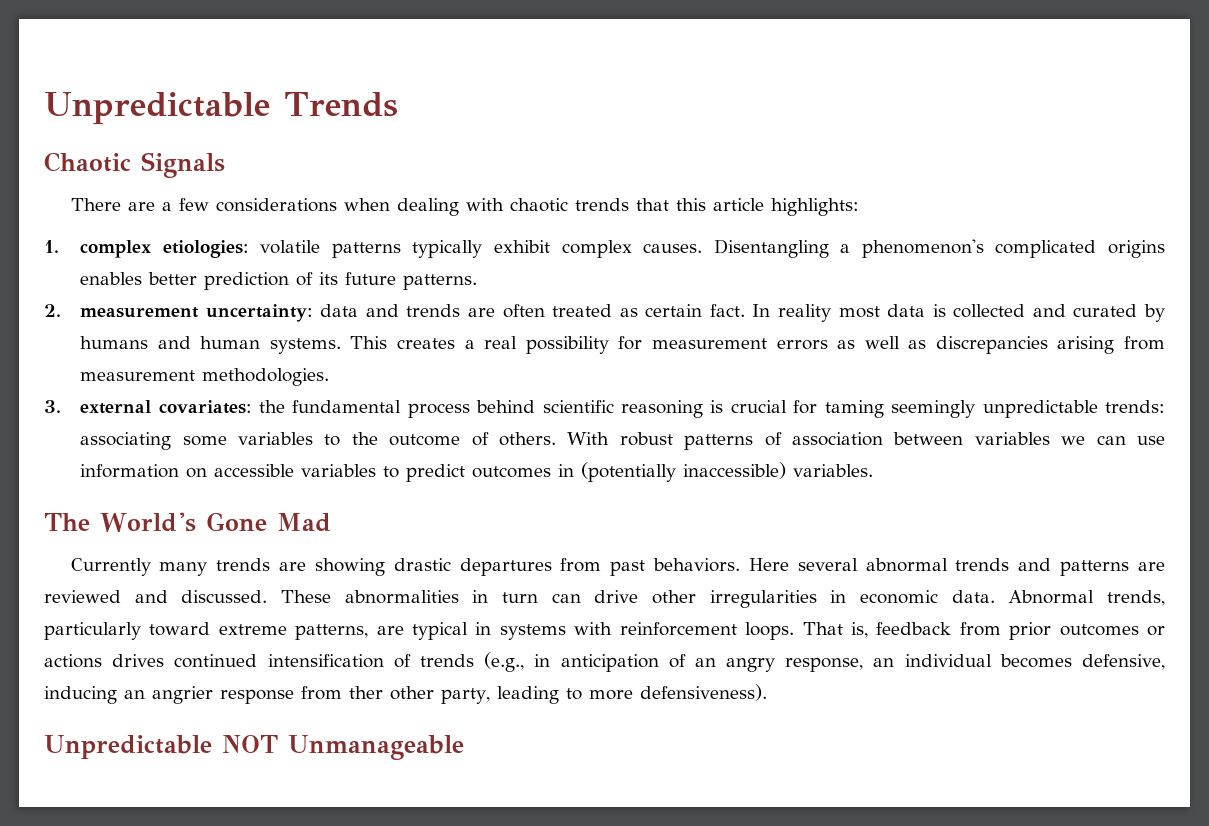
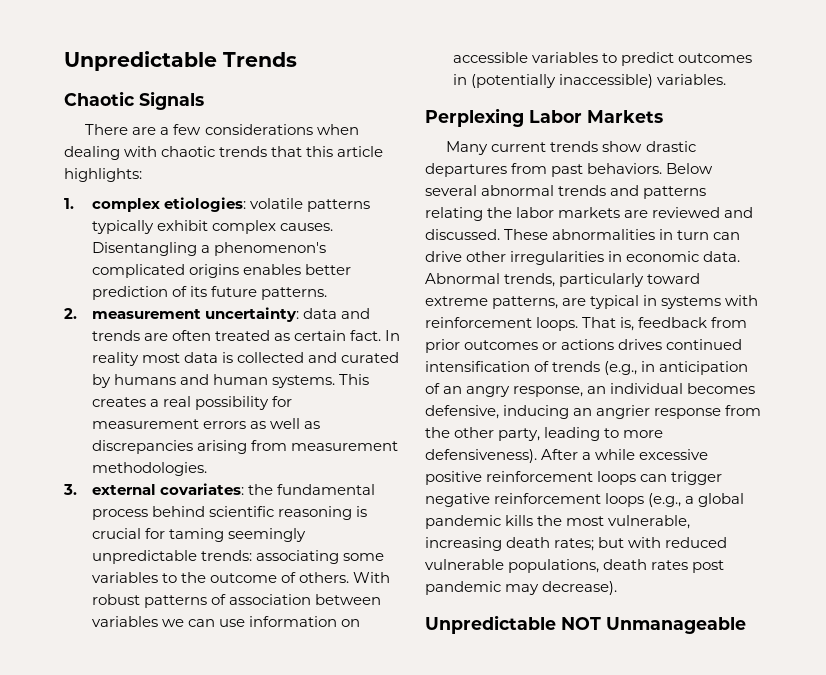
[44,512,331,532] [70,558,385,576] The World's Gone Mad // Currently many trends are showing -> [425,108,663,127] [446,141,643,155] Perplexing Labor Markets // Many current trends show
[748,558,789,571] Here -> [666,163,714,174] Below
(1130, 568) none -> [425,207,621,221] relating the labor markets
[349,686,383,699] ther -> [425,427,450,438] the
(767, 692) none -> [541,449,709,460] [425,471,723,485] [425,493,745,507] [425,515,691,529] [425,537,728,551] [425,559,725,573] [425,581,618,595] After a while excessive positive reinforcement loops can trigger negative reinforcement loops (e.g., a global pandemic kills the most vulnerable, increasing death rates; but with reduced vulnerable populations, death rates post pandemic may decrease).

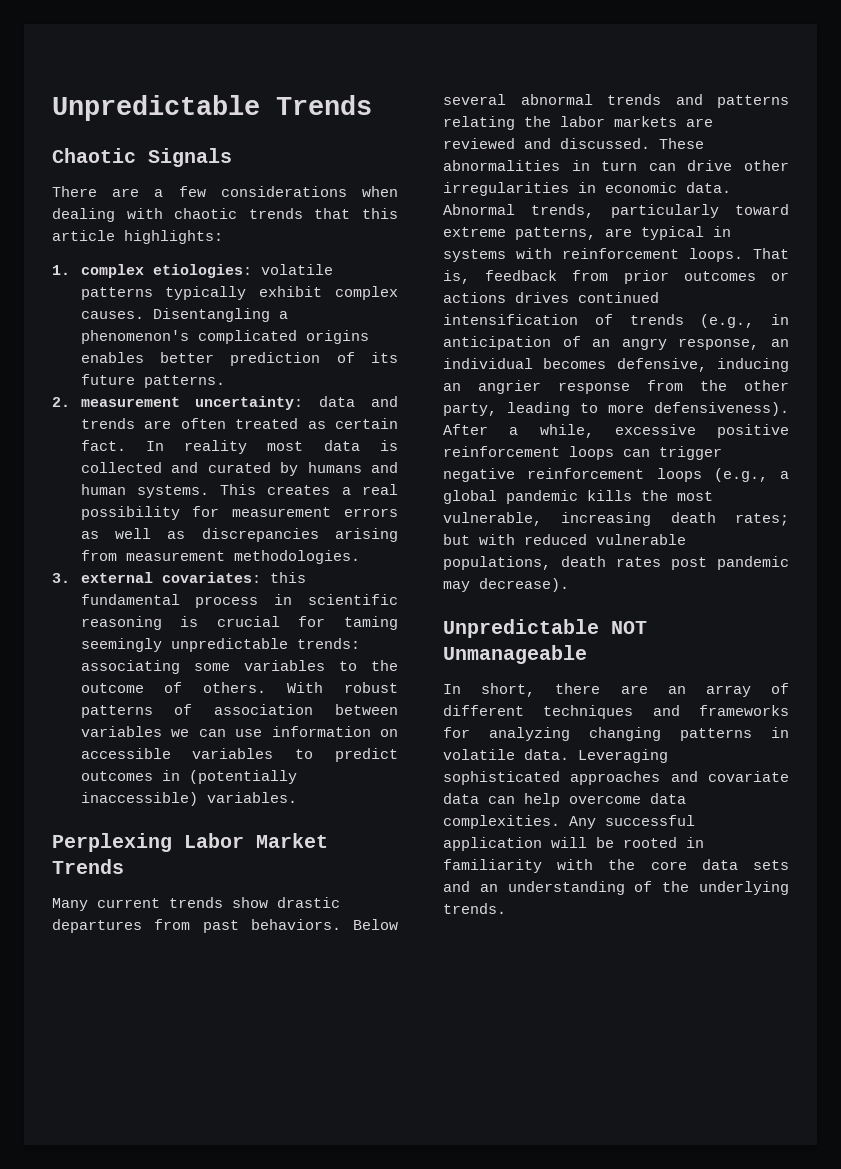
[247,484,273,495] the -> [269,572,306,583] this
[151,506,205,517] behind -> [274,594,293,605] in
[587,110,663,123] Markets -> [256,833,328,848] [52,859,124,874] Market Trends
[595,449,636,460] while -> [539,424,594,438] while,
(746, 625) none -> [443,683,789,697] [443,705,789,719] [443,727,789,741] [443,749,668,763] [443,771,789,785] [443,793,686,807] [443,815,695,829] [443,837,704,851] [443,859,789,873] [443,881,789,895] [443,903,506,914] // In short, there are an array of different techniques and frameworks for analyzing changing patterns in volatile data. Leveraging sophisticated approaches and covariate data can help overcome data complexities. Any successful application will be rooted in familiarity with the core data sets and an understanding of the underlying trends.

